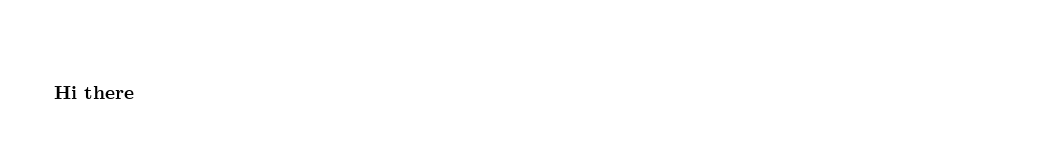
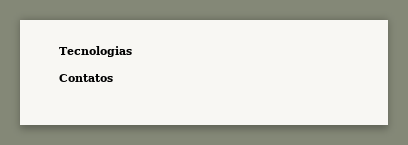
[54,86,134,99] Hi there -> [59,46,132,57] [59,74,113,82] Tecnologias // Contatos

